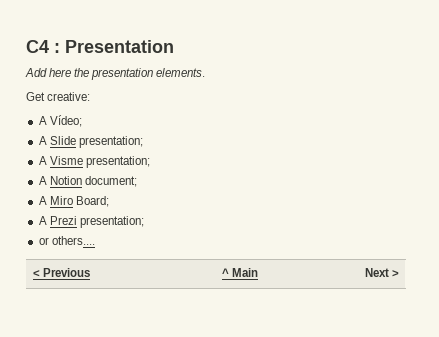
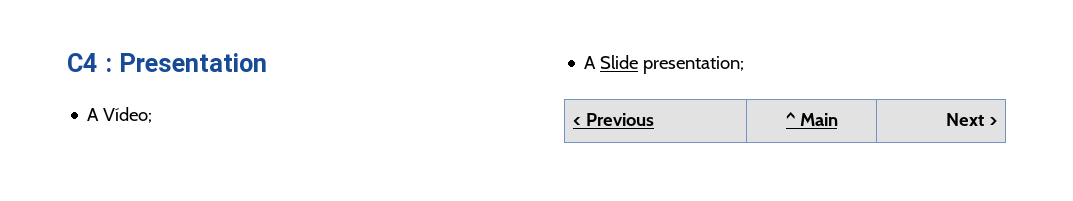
[25,68,206,80] [26,92,91,101] // Add here the presentation elements. // Get creative: -> (267, 62) none
[38,156,150,168] [38,176,137,187] [38,196,109,207] [38,216,144,228] [38,236,95,245] // A Visme presentation; // A Notion document; // A Miro Board; // A Prezi presentation; // or others.... -> (745, 65) none

